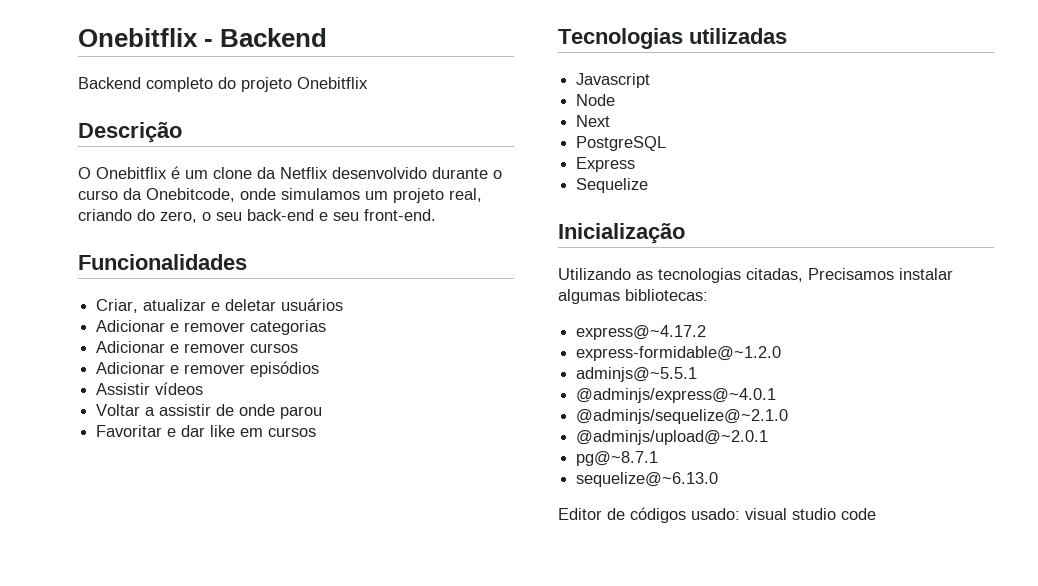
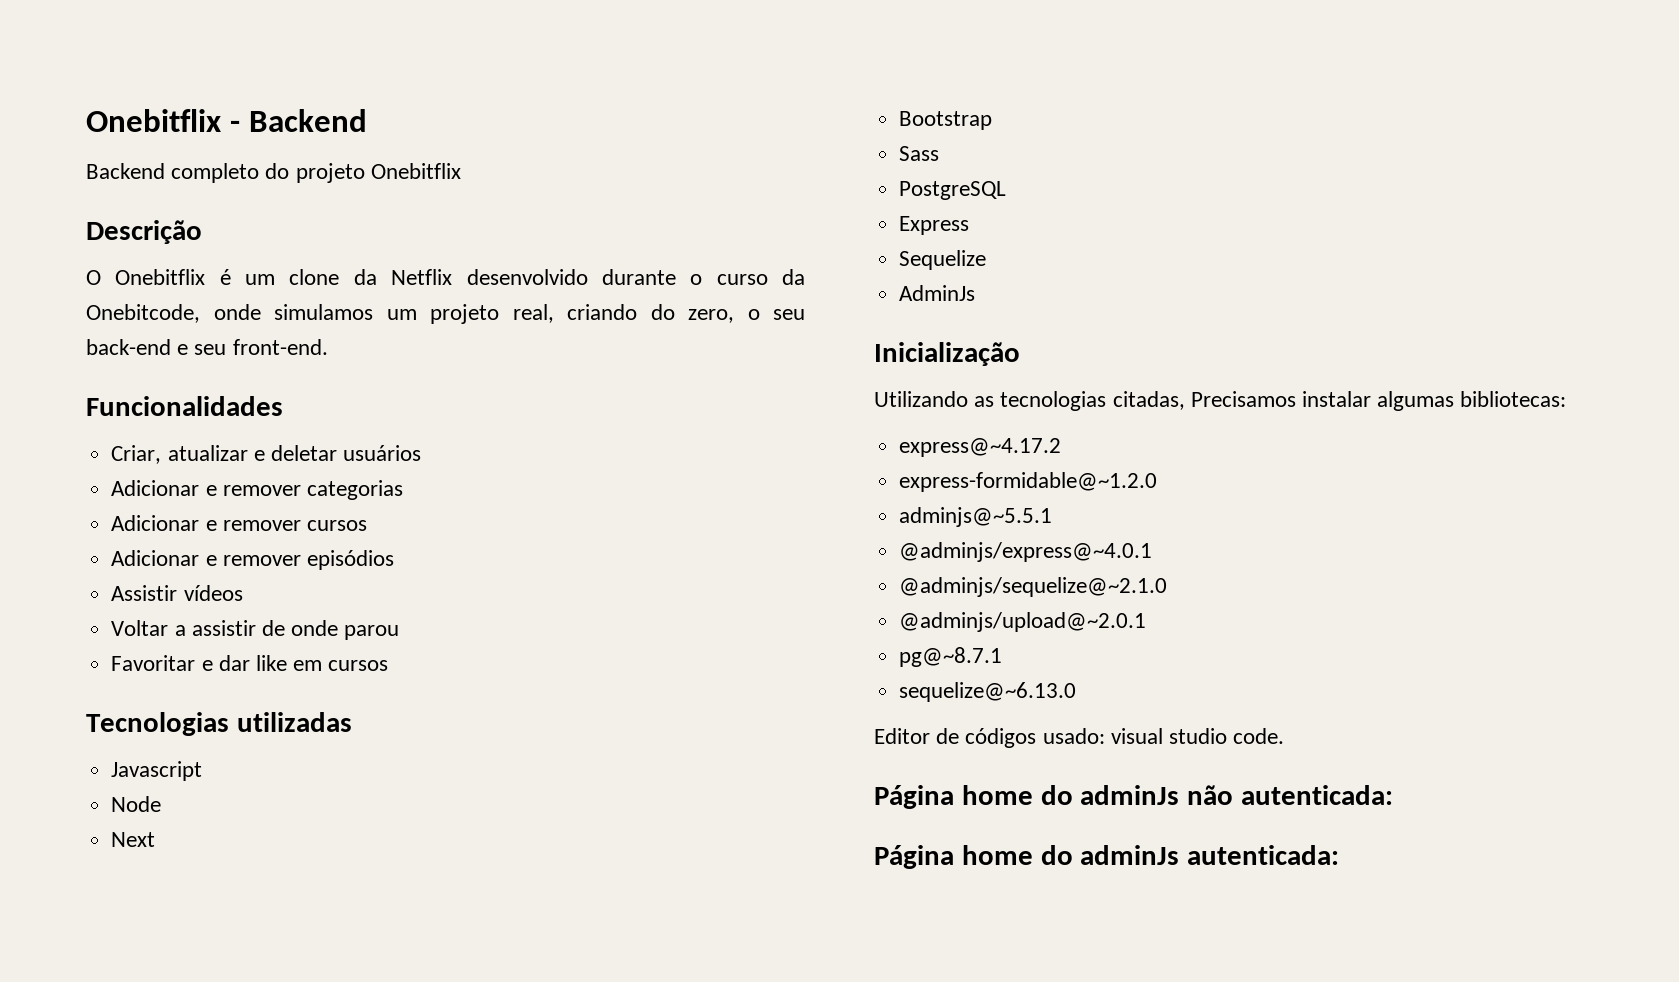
(611, 121) none -> [899,111,993,130] [899,146,940,161] // Bootstrap // Sass
(649, 185) none -> [899,285,976,301] // AdminJs
[841,508,876,520] code -> [1233,728,1285,744] [874,785,1394,809] [874,845,1340,869] code. // Página home do adminJs não autenticada: // Página home do adminJs autenticada:

